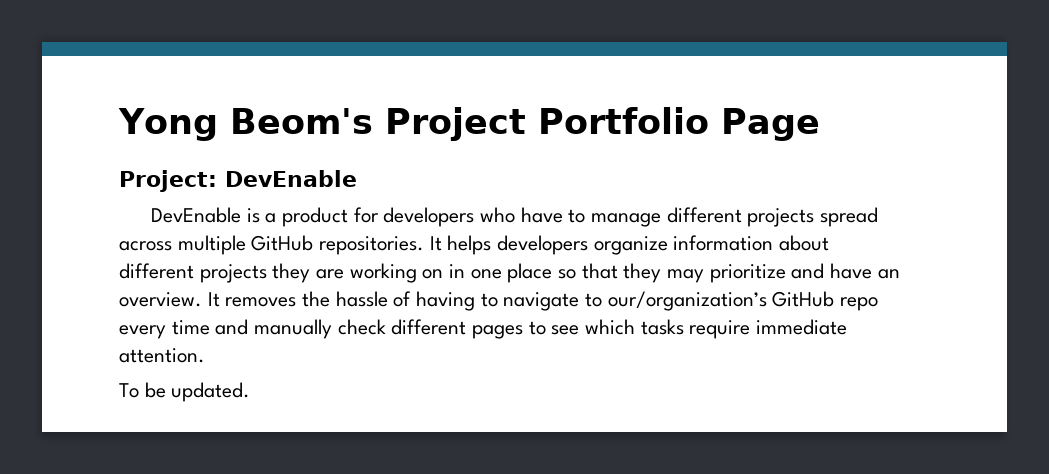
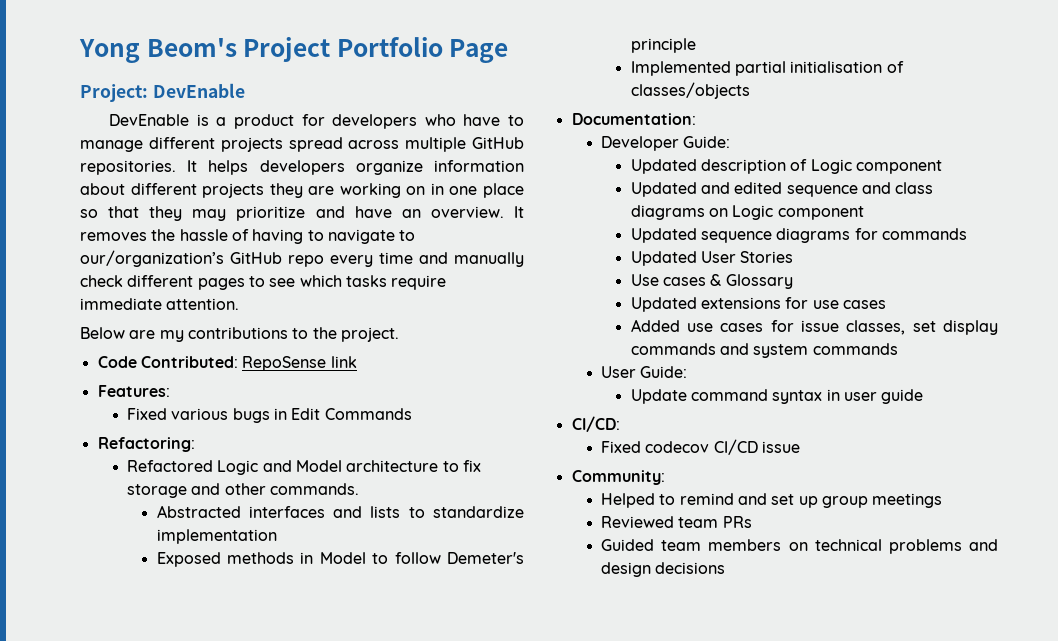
[119,382,251,402] To be updated. -> [80,327,399,342] [97,356,357,371] [97,385,170,397] [127,408,412,423] [97,437,195,452] [127,460,482,475] [127,483,360,498] [156,505,524,518] [156,529,277,544] [156,552,524,567] [630,38,696,53] [630,61,904,76] [630,82,750,99] [571,113,696,125] [601,136,731,151] [630,159,942,174] [630,182,934,197] [630,205,864,220] [630,228,967,243] [630,251,794,266] [630,274,793,289] [630,297,886,312] [630,319,998,335] [630,343,898,358] [601,366,688,378] [630,389,924,404] [571,416,620,432] [601,439,801,455] [571,470,665,485] [601,493,943,508] [601,516,752,528] [601,539,998,554] [601,562,726,577] Below are my contributions to the project. // Code Contributed: RepoSense link // Features: // Fixed various bugs in Edit Commands // Refactoring: // Refactored Logic and Model architecture to fix storage and other commands. // Abstracted interfaces and lists to standardize implementation // Exposed methods in Model to follow Demeter's principle // Implemented partial initialisation of classes/objects // Documentation: // Developer Guide: // Updated description of Logic component // Updated and edited sequence and class diagrams on Logic component // Updated sequence diagrams for commands // Updated User Stories // Use cases & Glossary // Updated extensions for use cases // Added use cases for issue classes, set display commands and system commands // User Guide: // Update command syntax in user guide // CI/CD: // Fixed codecov CI/CD issue // Community: // Helped to remind and set up group meetings // Reviewed team PRs // Guided team members on technical problems and design decisions

